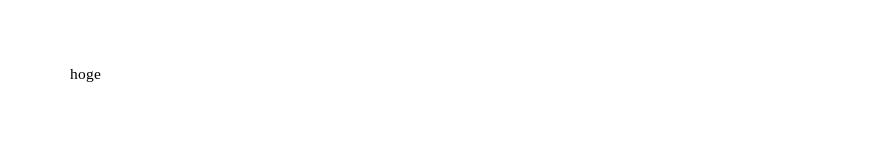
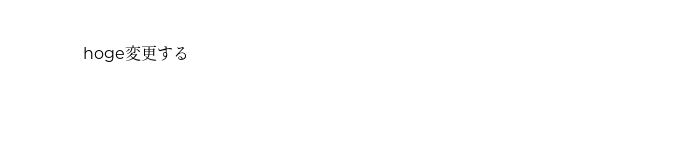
(101, 75) none -> [125,45,189,61] 変更する

